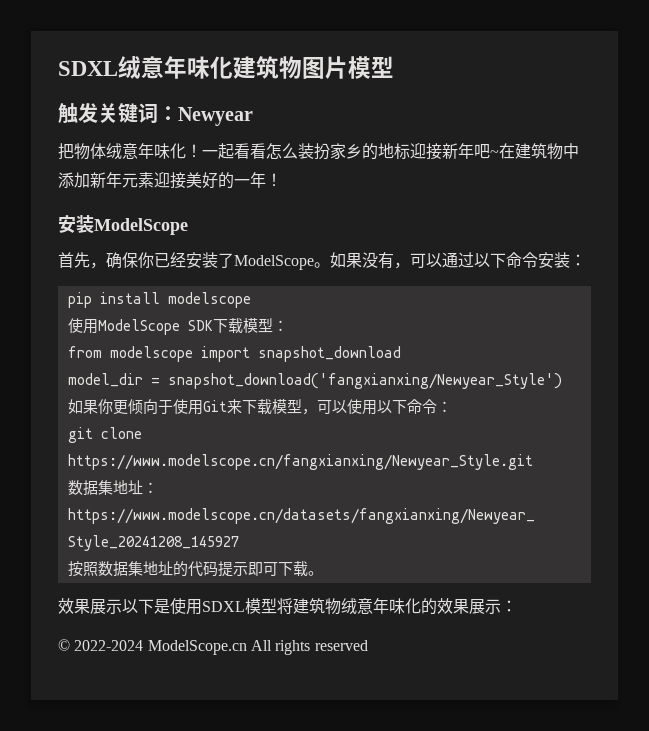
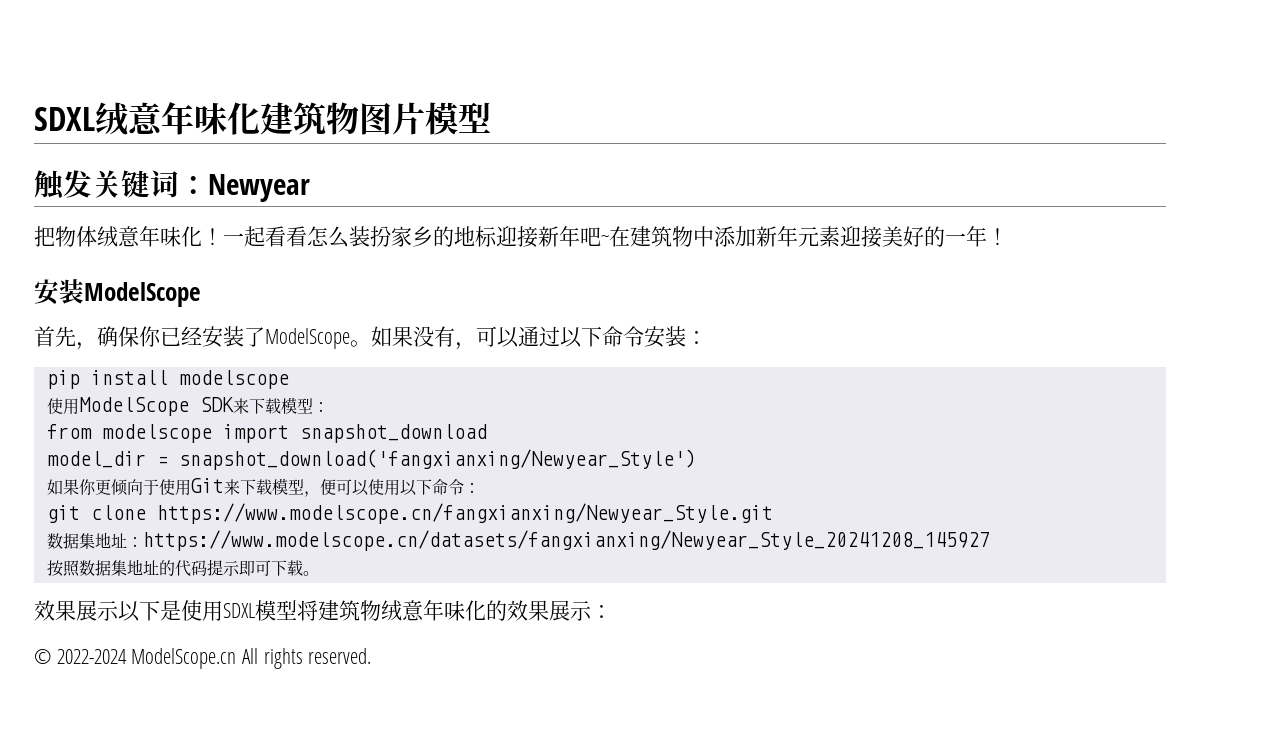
(213, 325) none -> [232,398,249,414] 来
(317, 411) none -> [319,479,336,495] 便
[314,640,368,651] reserved -> [308,648,372,664] reserved.

